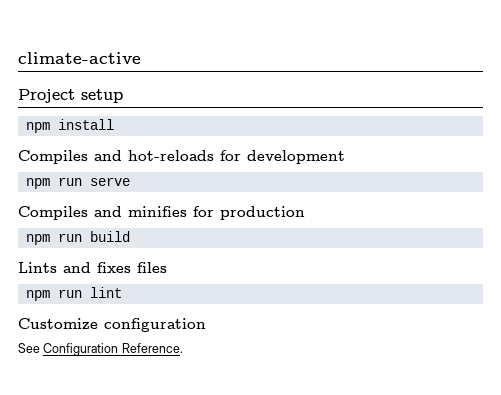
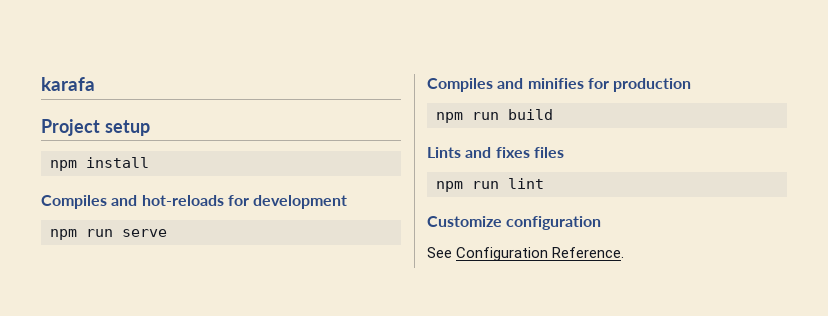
[18,52,141,64] climate-active -> [41,77,95,91] karafa

